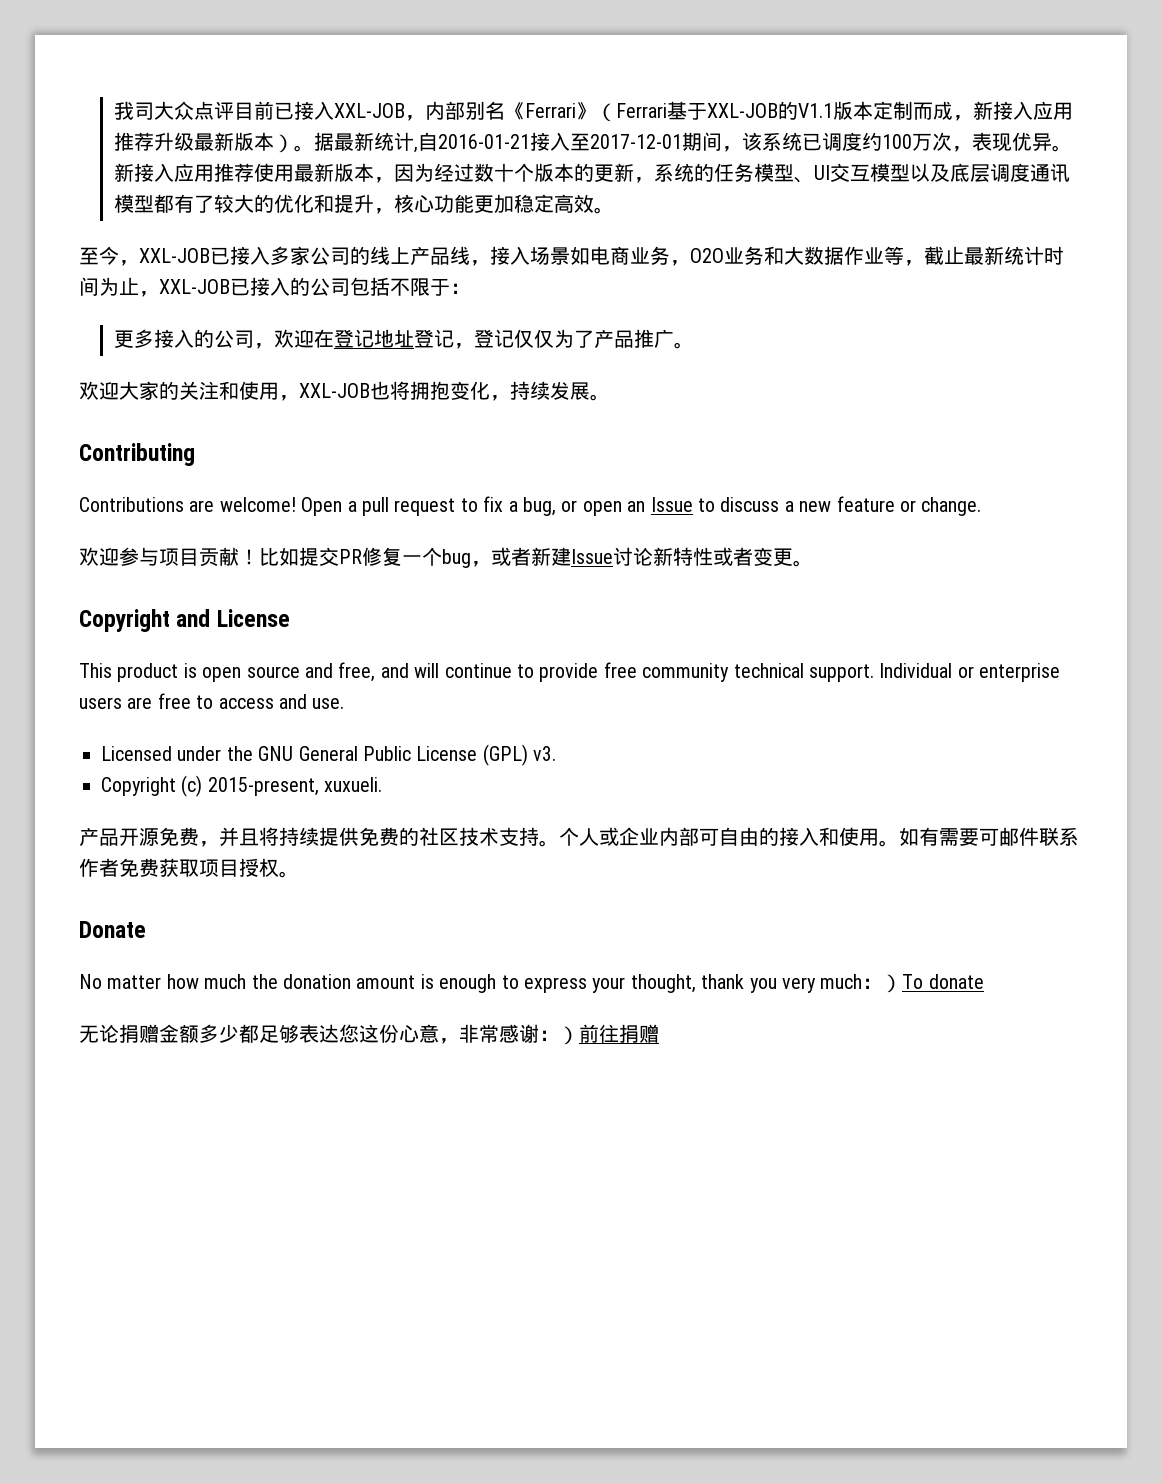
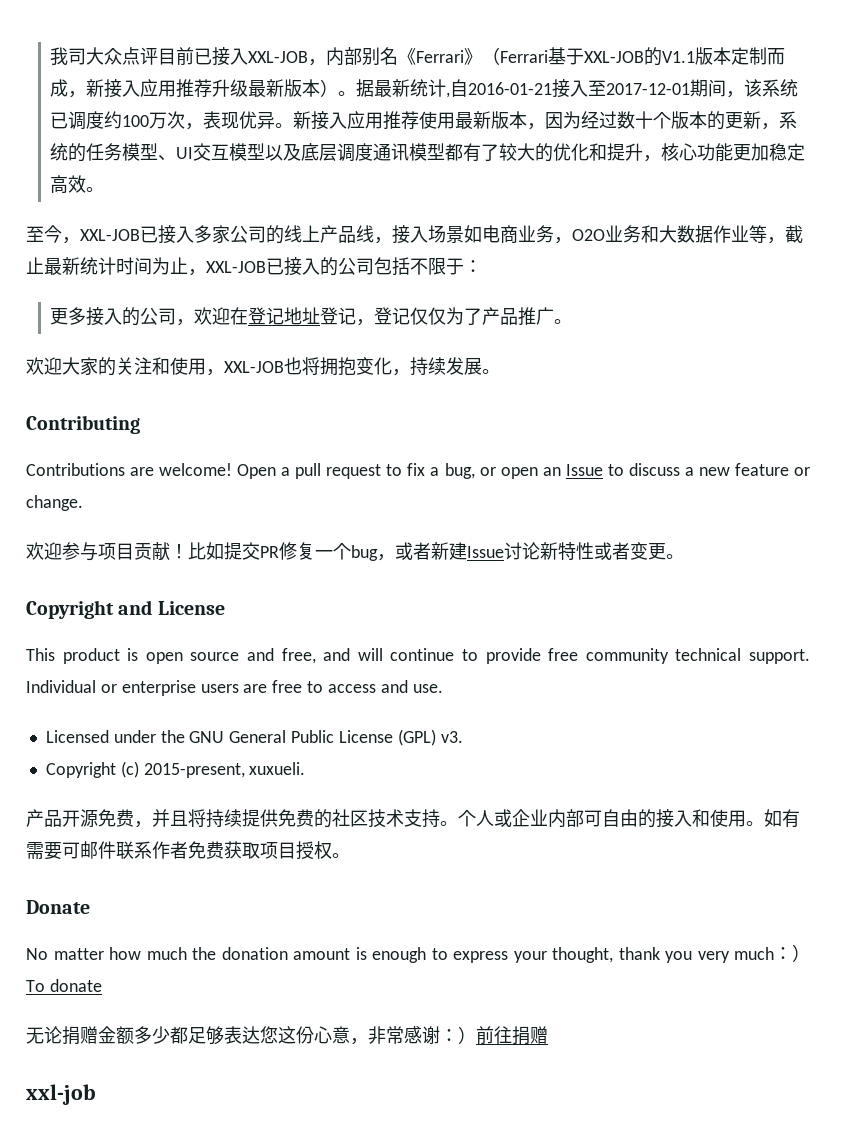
(659, 1033) none -> [26,1084,96,1105] // xxl-job

